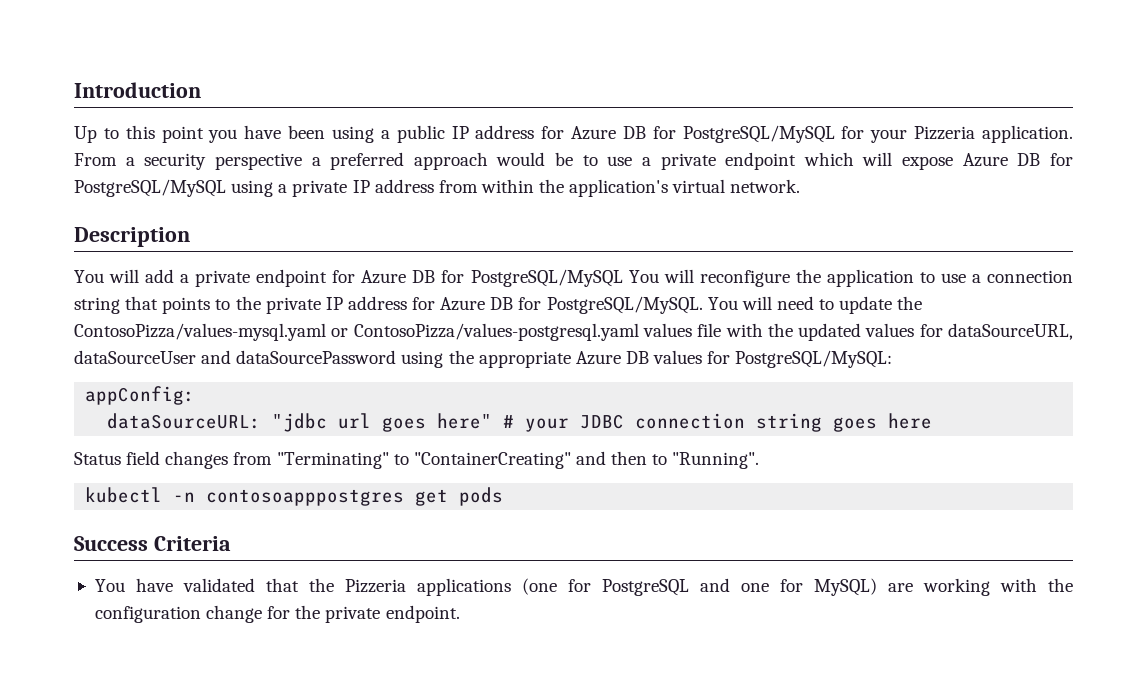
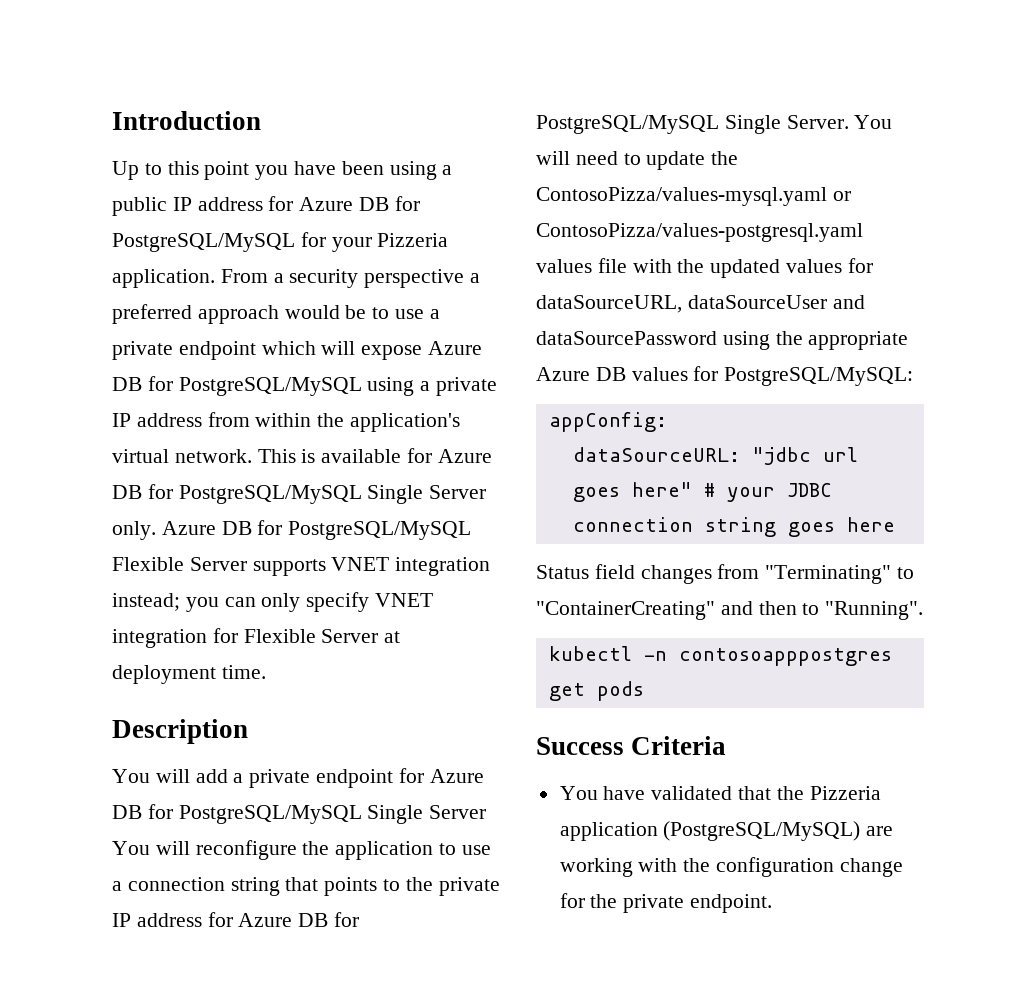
(801, 186) none -> [257,448,492,463] [112,484,487,504] [112,520,472,540] [112,557,491,576] [112,592,434,612] [112,628,401,648] [112,665,266,684] This is available for Azure DB for PostgreSQL/MySQL Single Server only. Azure DB for PostgreSQL/MySQL Flexible Server supports VNET integration instead; you can only specify VNET integration for Flexible Server at deployment time.
(623, 278) none -> [367,805,487,824] Single Server
[546,296,703,314] PostgreSQL/MySQL. -> [536,115,849,134] PostgreSQL/MySQL Single Server.
[416,578,877,596] applications (one for PostgreSQL and one for MySQL) -> [559,821,861,841] application (PostgreSQL/MySQL)

